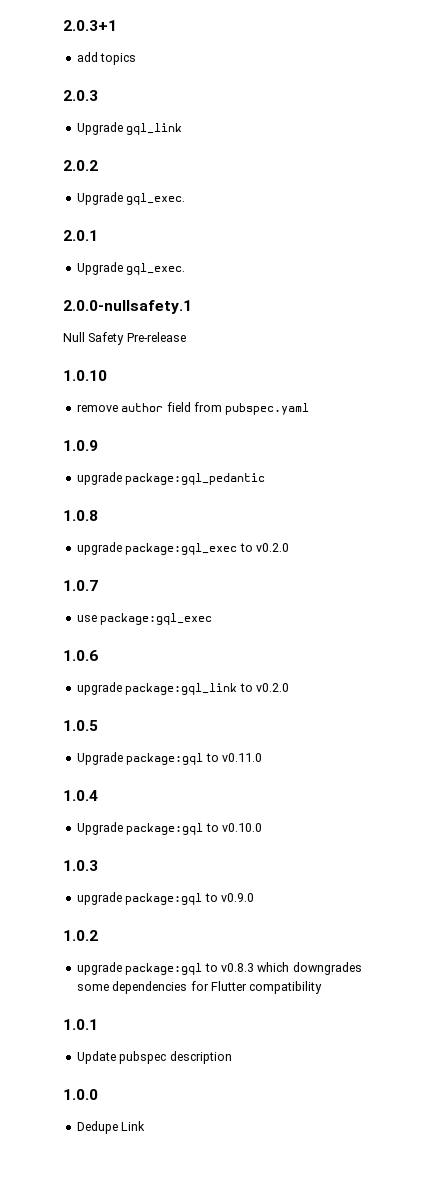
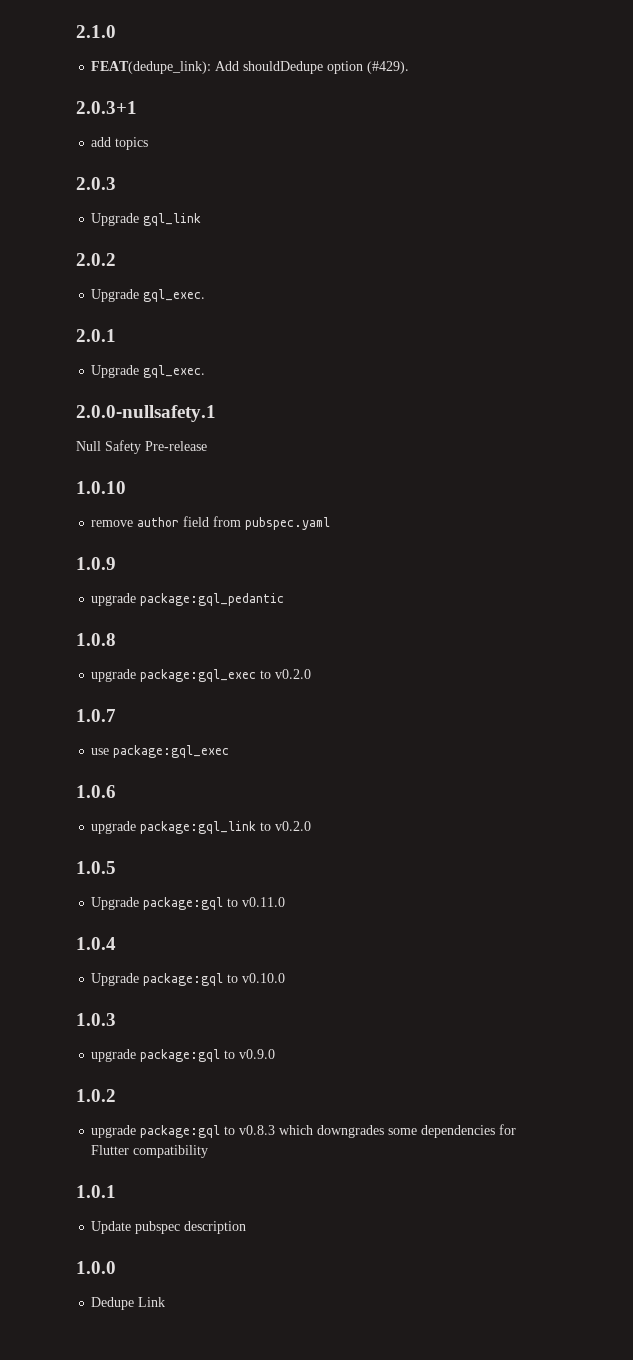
(63, 25) none -> [76,25,116,38] [91,61,410,74] 2.1.0 // FEAT(dedupe_link): Add shouldDedupe option (#429). //

